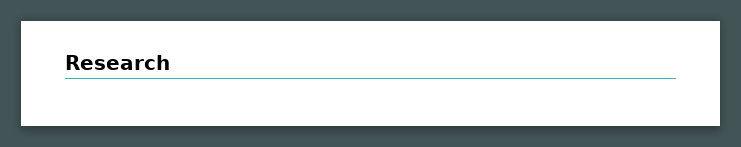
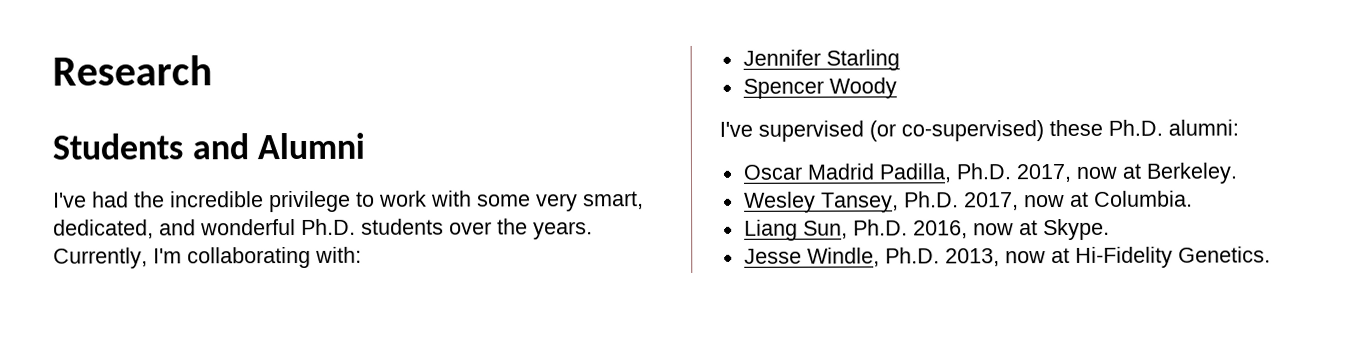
(170, 62) none -> [52,132,366,160] [53,190,644,213] [53,218,593,240] [53,246,362,269] [742,49,900,71] [742,77,897,99] [719,119,1239,142] [742,162,1238,184] [743,190,1193,213] [743,218,1110,241] [743,246,1271,268] // Students and Alumni // I've had the incredible privilege to work with some very smart, dedicated, and wonderful Ph.D. students over the years. Currently, I'm collaborating with: // Jennifer Starling // Spencer Woody // I've supervised (or co-supervised) these Ph.D. alumni: // Oscar Madrid Padilla, Ph.D. 2017, now at Berkeley. // Wesley Tansey, Ph.D. 2017, now at Columbia. // Liang Sun, Ph.D. 2016, now at Skype. // Jesse Windle, Ph.D. 2013, now at Hi-Fidelity Genetics.

